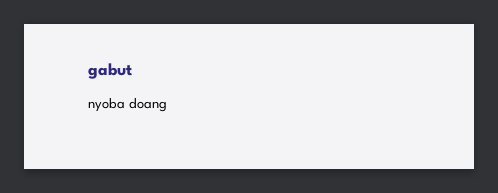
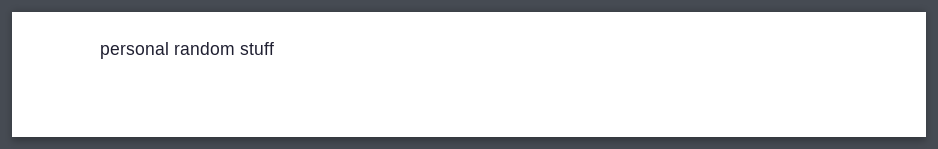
[88,63,132,79] [88,98,167,112] gabut // nyoba doang -> [100,42,274,59] personal random stuff

